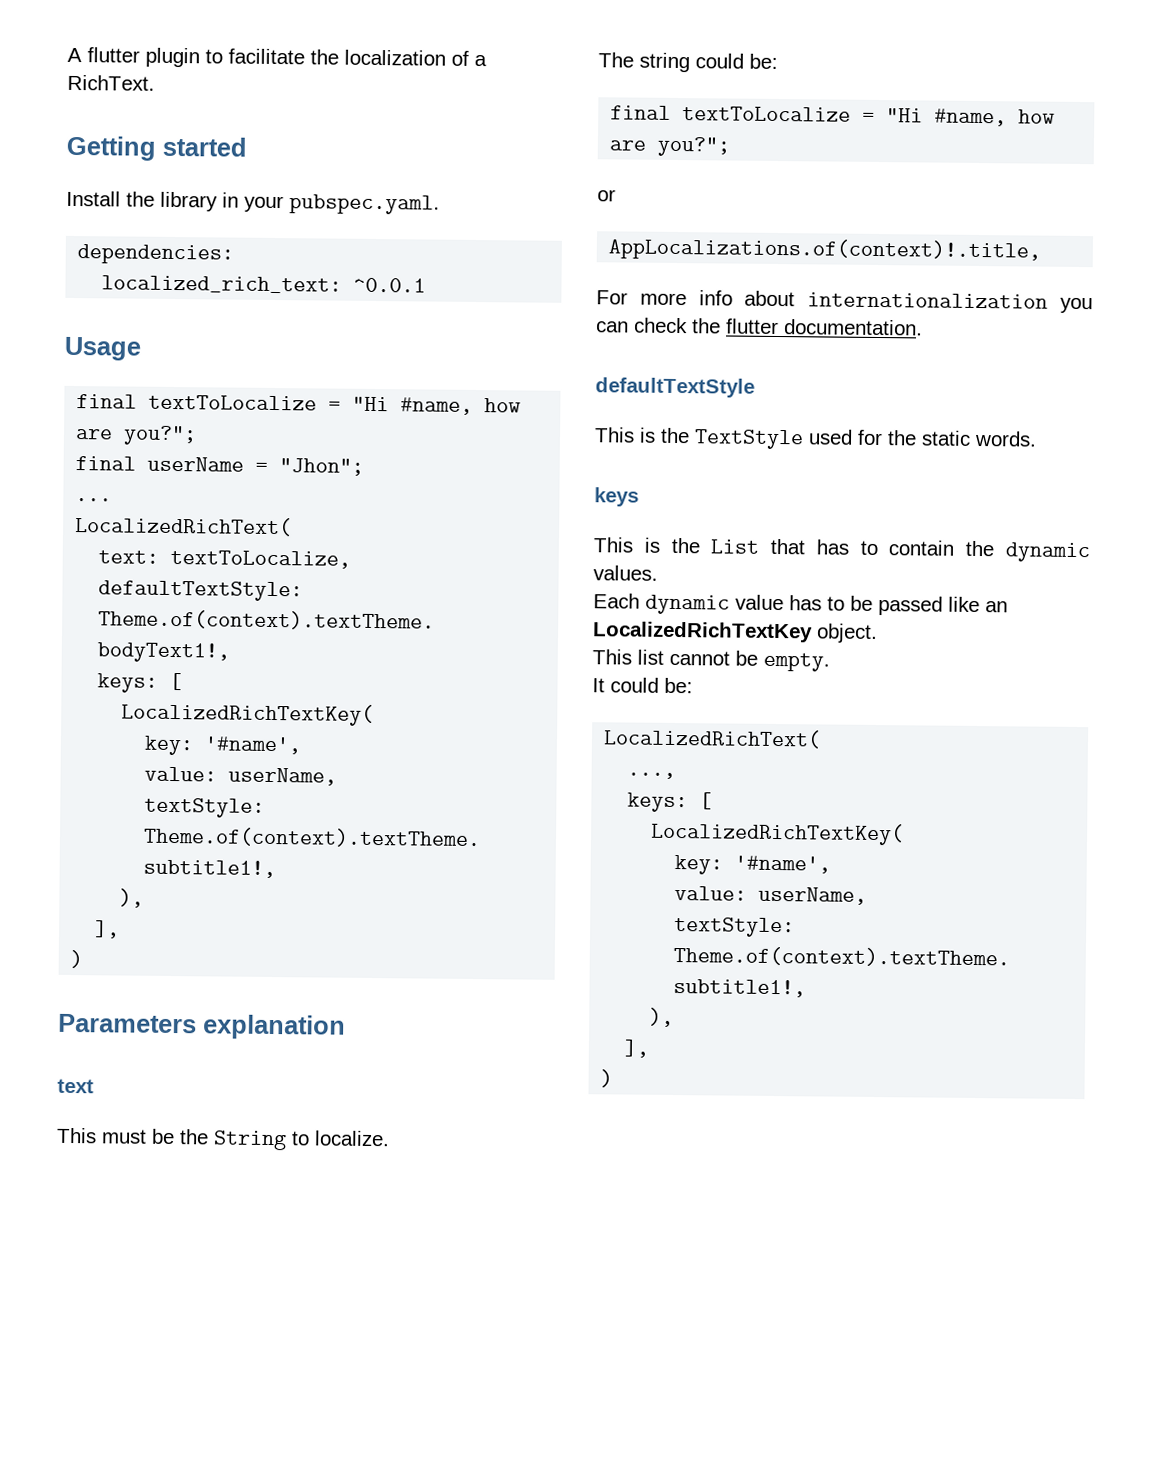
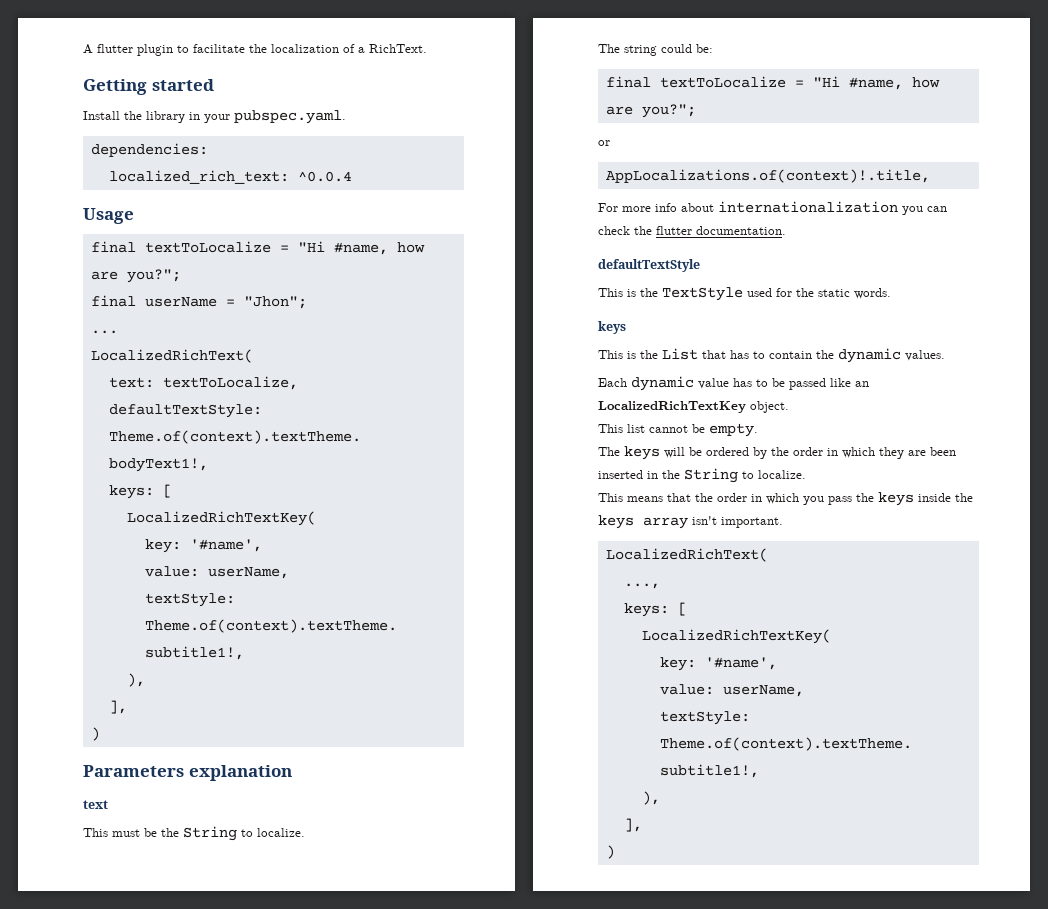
[353,277,427,293] ^0.0.1 -> [297,171,352,182] ^0.0.4
[592,677,693,694] It could be: -> [598,446,956,460] [598,468,806,483] [598,492,973,506] [598,515,783,529] The keys will be ordered by the order in which they are been inserted in the String to localize. // This means that the order in which you pass the keys inside the keys array isn't important.

